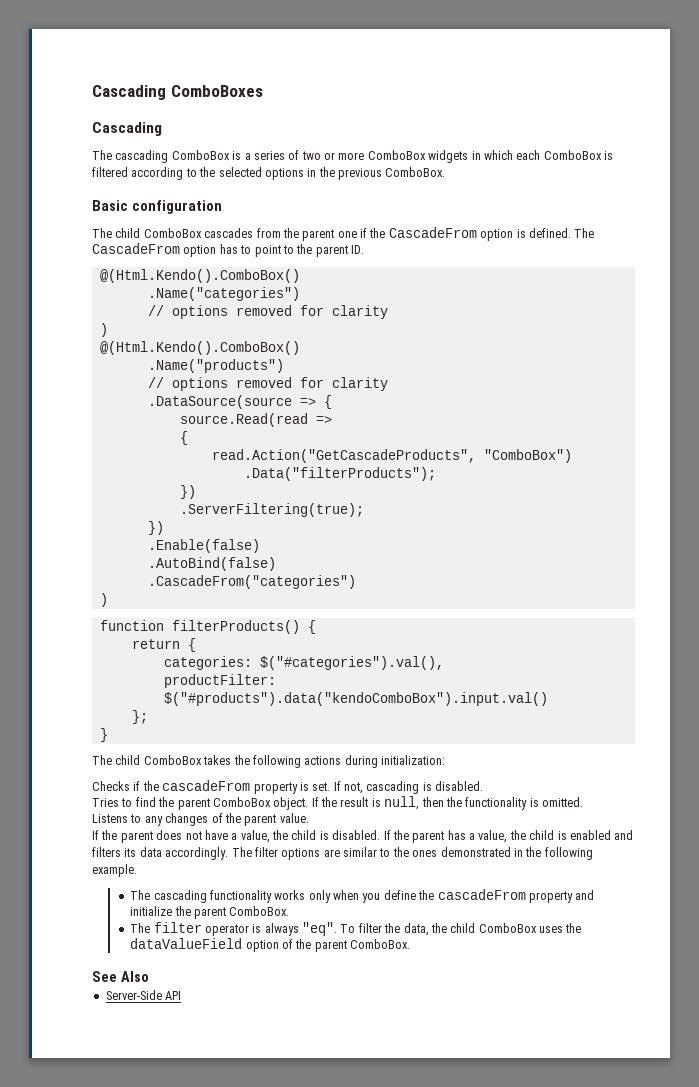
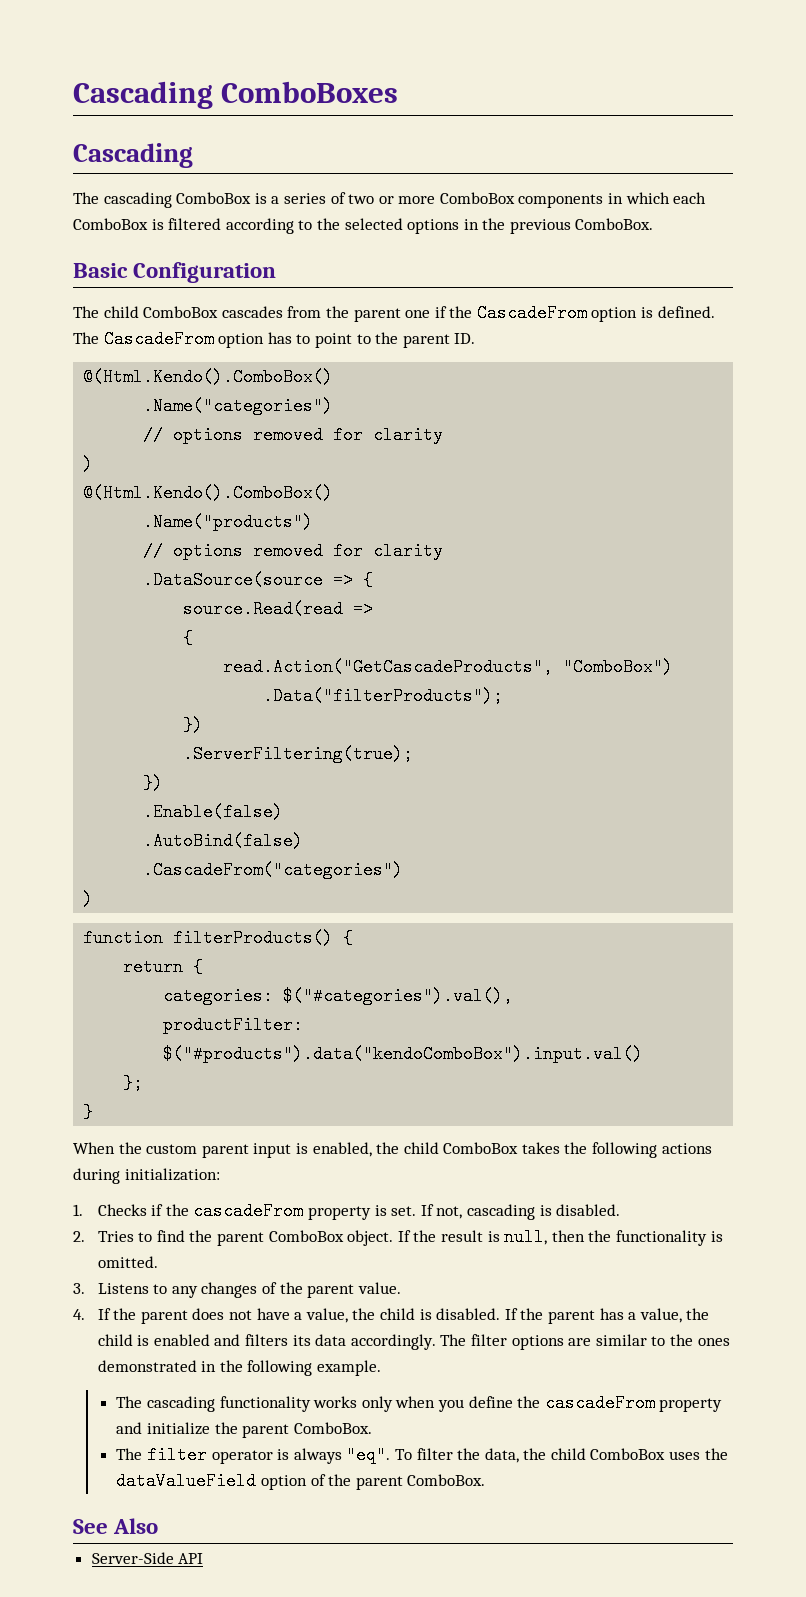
[428,150,469,163] widgets -> [518,194,604,208] components
[131,200,222,214] configuration -> [133,262,277,283] Configuration
[92,755,112,765] The -> [73,1142,400,1158] When the custom parent input is enabled, the
(445, 760) none -> [73,1204,83,1216] 1.
(484, 786) none -> [73,1231,85,1242] 2.
(583, 802) none -> [73,1283,85,1294] 3.
(309, 818) none -> [73,1309,85,1320] 4.

